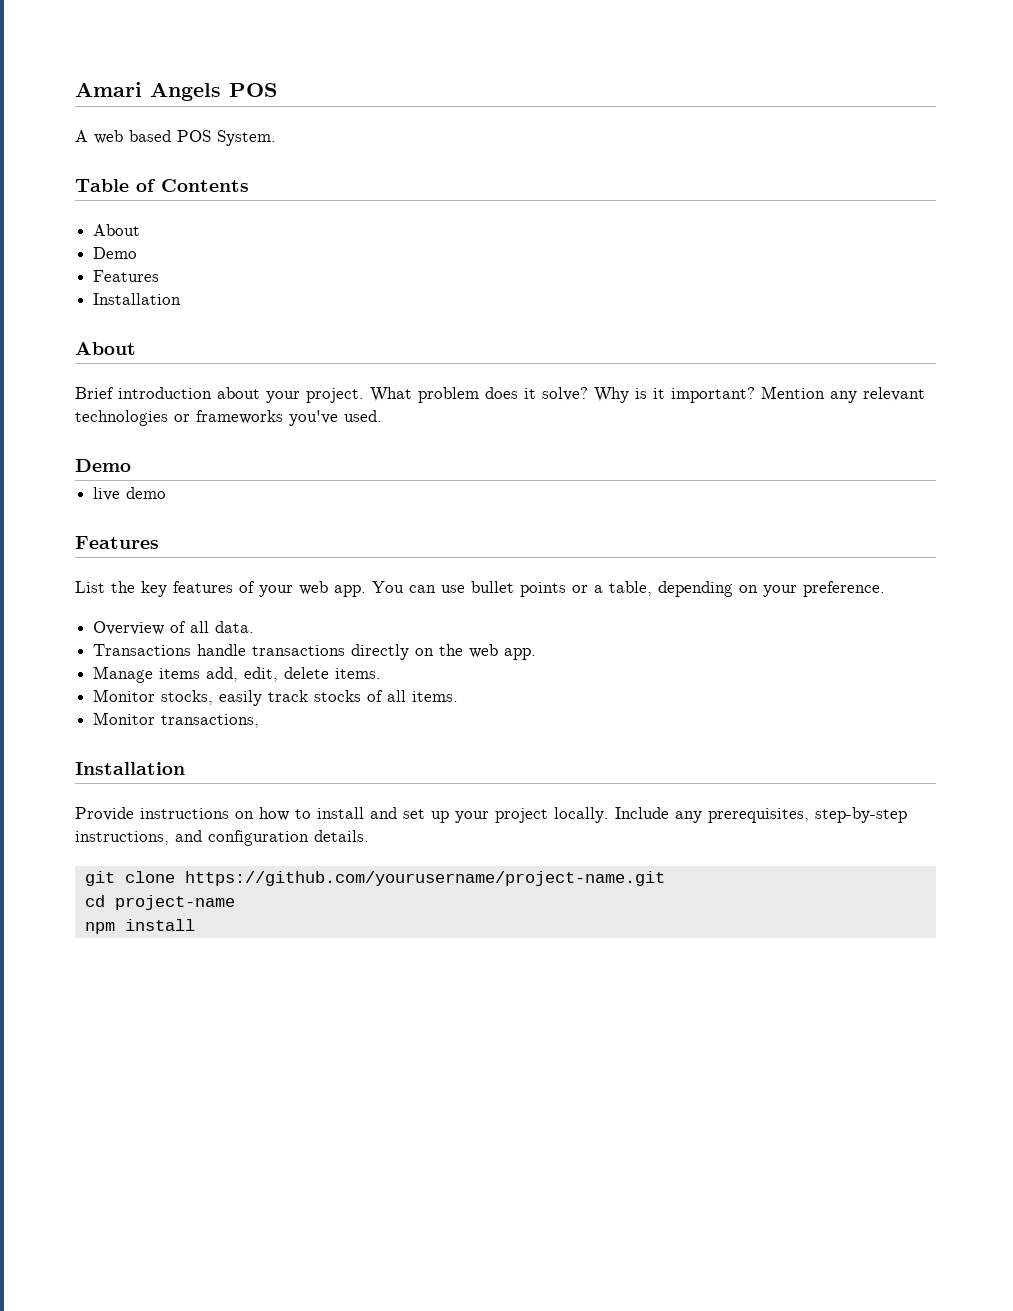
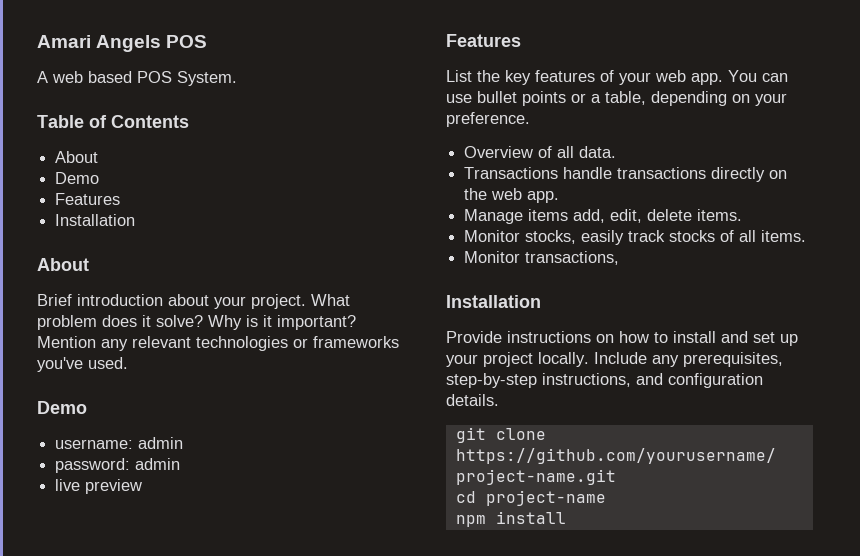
(131, 465) none -> [55,437,184,449] [55,458,181,473] // username: admin // password: admin
[126,487,167,499] demo -> [85,479,143,494] preview

